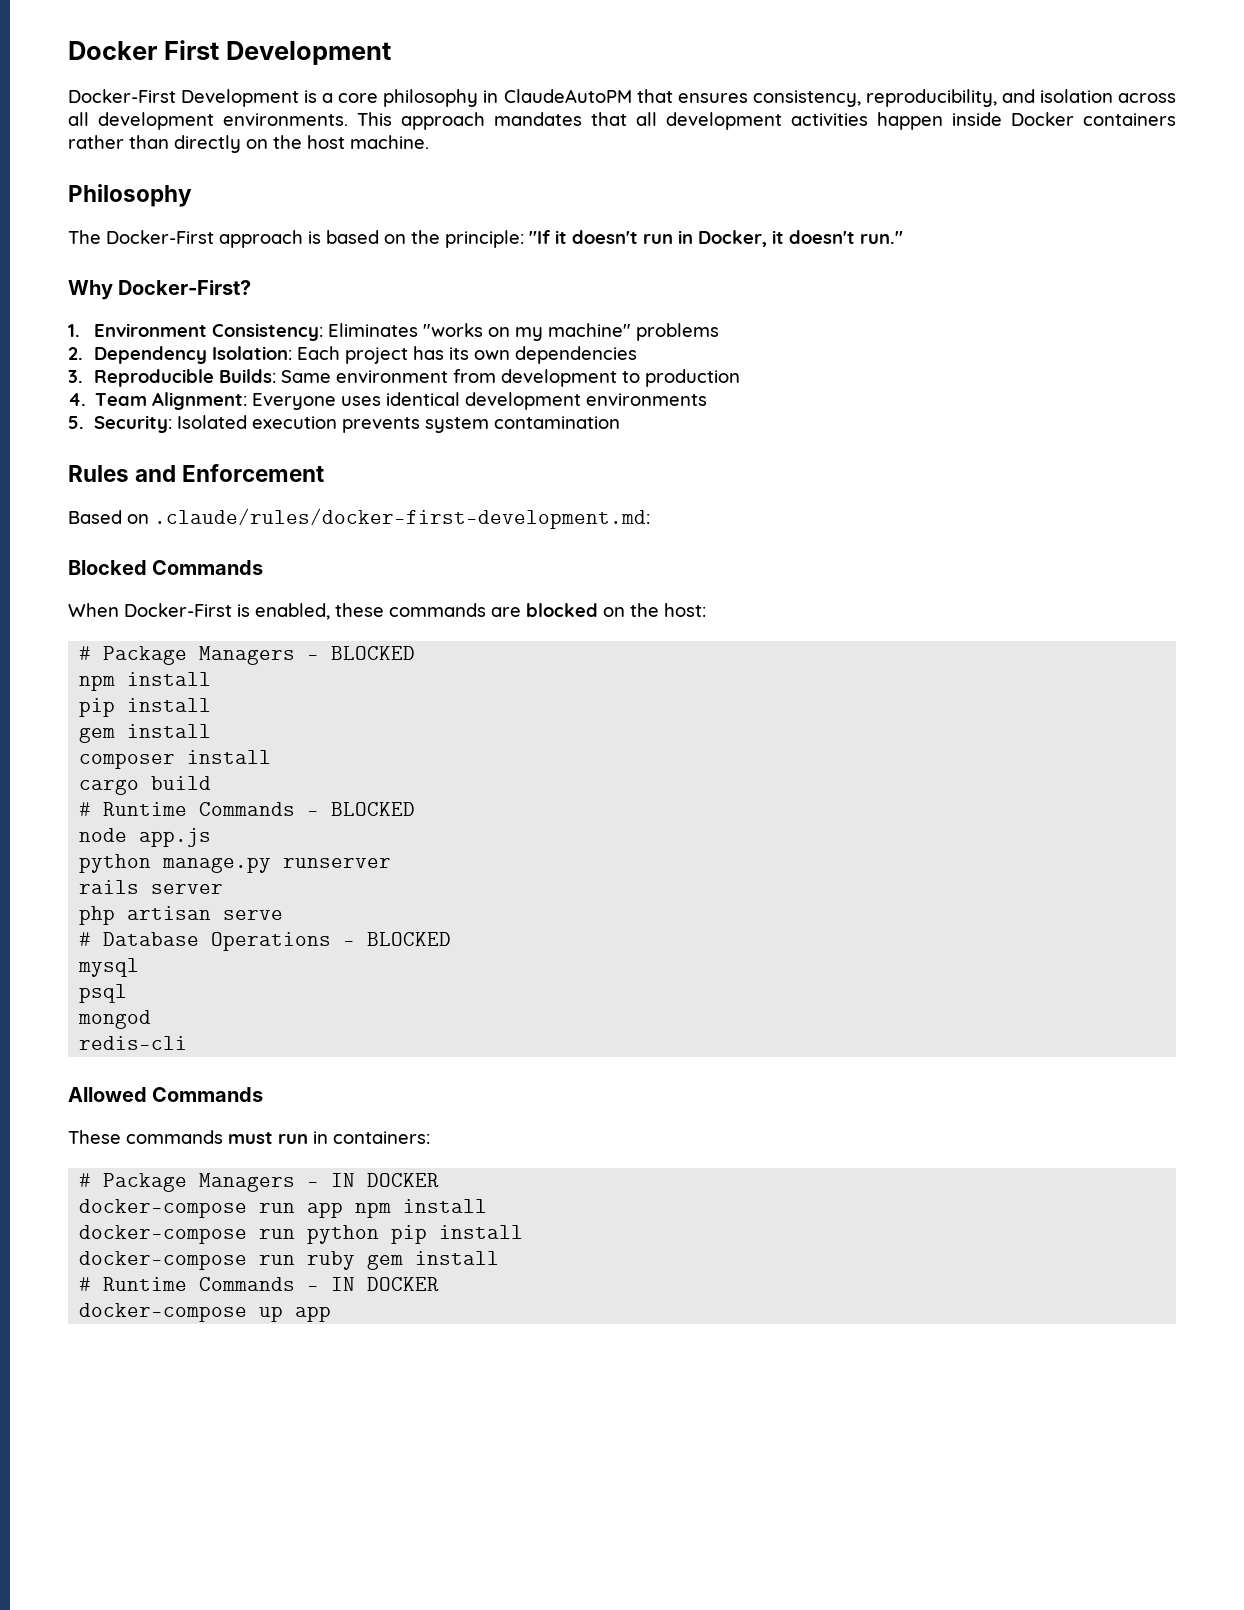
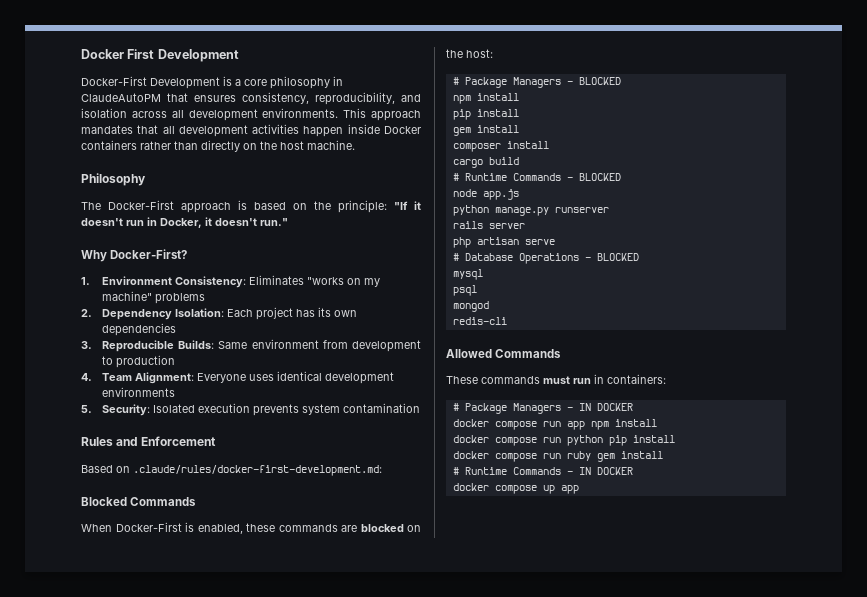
[79,1199,248,1218] docker-compose -> [452,419,537,430] docker compose
[79,1225,248,1244] docker-compose -> [452,435,537,446] docker compose
[79,1251,248,1270] docker-compose -> [452,451,537,462] docker compose
[79,1303,248,1322] docker-compose -> [452,483,537,494] docker compose

